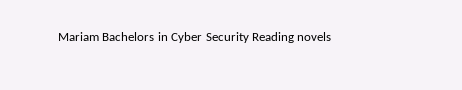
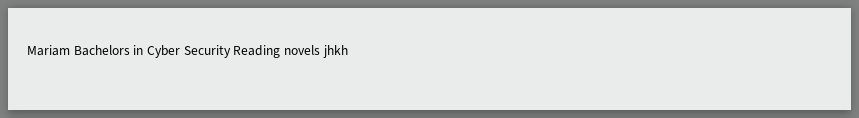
(332, 36) none -> [322,45,348,58] jhkh

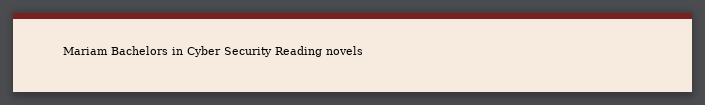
[322,45,348,58] jhkh -> (363, 50) none

